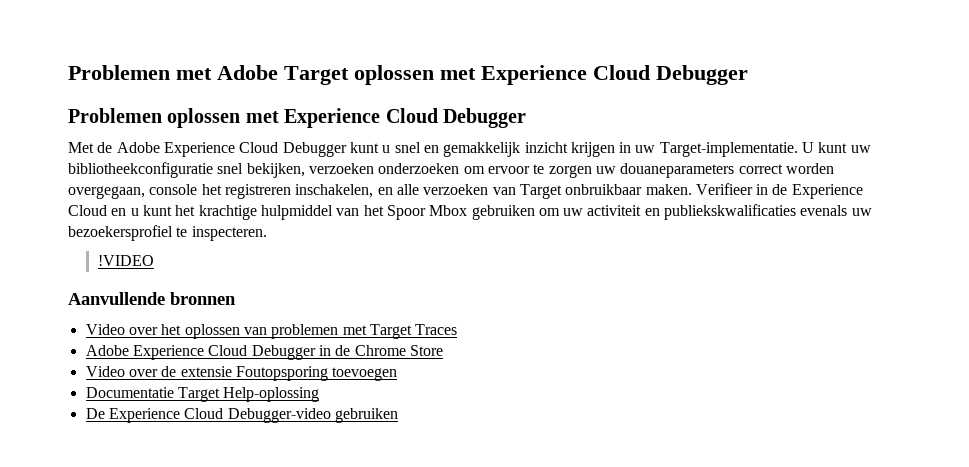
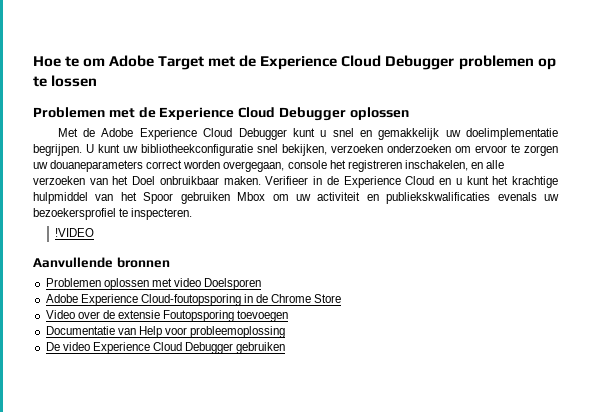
[68,65,748,85] [68,108,526,128] Problemen met Adobe Target oplossen met Experience Cloud Debugger // Problemen oplossen met Experience Cloud Debugger -> [33,55,556,70] [33,75,98,87] [33,107,409,121] Hoe te om Adobe Target met de Experience Cloud Debugger problemen op te lossen // Problemen met de Experience Cloud Debugger oplossen
[524,142,798,157] inzicht krijgen in uw Target-implementatie. -> [445,128,558,140] [33,144,82,156] uw doelimplementatie begrijpen.
[519,184,562,199] Target -> [112,176,156,185] het Doel
[429,205,535,220] Mbox gebruiken -> [180,192,266,204] gebruiken Mbox
[85,324,458,339] [85,345,316,360] Video over het oplossen van problemen met Target Traces // Adobe Experience Cloud Debugger -> [45,278,262,290] [45,294,241,306] Problemen oplossen met video Doelsporen // Adobe Experience Cloud-foutopsporing
[177,387,320,402] Target Help-oplossing -> [117,326,286,338] van Help voor probleemoplossing
[108,408,331,423] Experience Cloud Debugger-video -> [62,342,234,354] video Experience Cloud Debugger

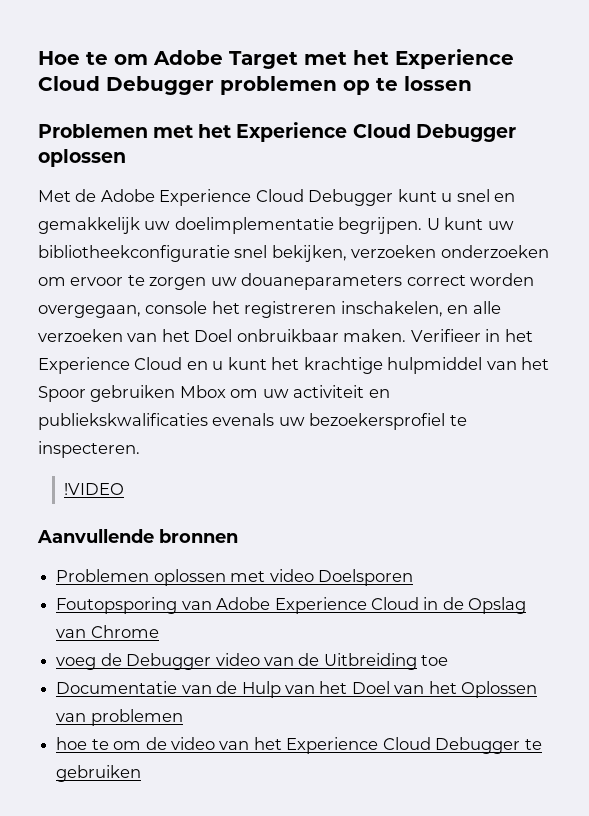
[239,55,257,67] de -> [353,50,389,65] het
[138,107,156,118] de -> [198,124,232,138] het
[326,176,339,185] de -> [504,329,533,342] het
[45,294,269,306] Adobe Experience Cloud-foutopsporing in de -> [56,597,527,614] [56,629,87,638] Foutopsporing van Adobe Experience Cloud in de Opslag van
[314,294,342,303] [45,310,289,322] [45,326,286,338] [45,342,234,354] Store // Video over de extensie Foutopsporing toevoegen // Documentatie van Help voor probleemoplossing // De video Experience Cloud Debugger -> [56,653,449,670] [56,681,538,698] [56,709,183,726] [56,737,542,754] // voeg de Debugger video van de Uitbreiding toe // Documentatie van de Hulp van het Doel van het Oplossen van problemen // hoe te om de video van het Experience Cloud Debugger te

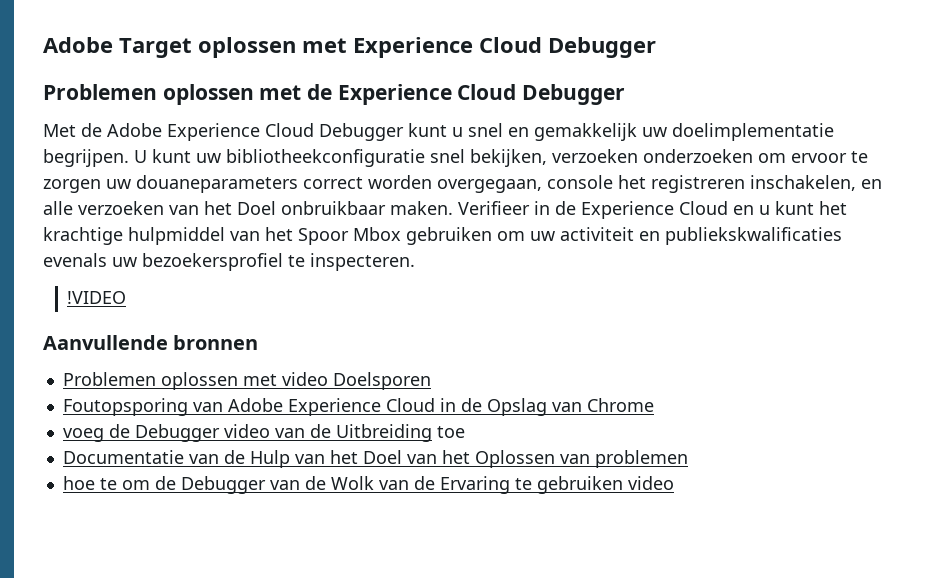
[38,49,514,69] [38,76,472,95] [38,122,516,142] [38,149,126,167] Hoe te om Adobe Target met het Experience Cloud Debugger problemen op te lossen // Problemen met het Experience Cloud Debugger oplossen -> [43,37,656,58] [43,84,626,105] Adobe Target oplossen met Experience Cloud Debugger // Problemen oplossen met de Experience Cloud Debugger
[504,329,533,342] het -> [555,201,576,215] de
[90,385,226,402] gebruiken Mbox -> [353,227,492,245] Mbox gebruiken
[170,737,521,754] video van het Experience Cloud Debugger -> [180,476,510,494] Debugger van de Wolk van de Ervaring
(142, 773) none -> [627,476,674,490] video

